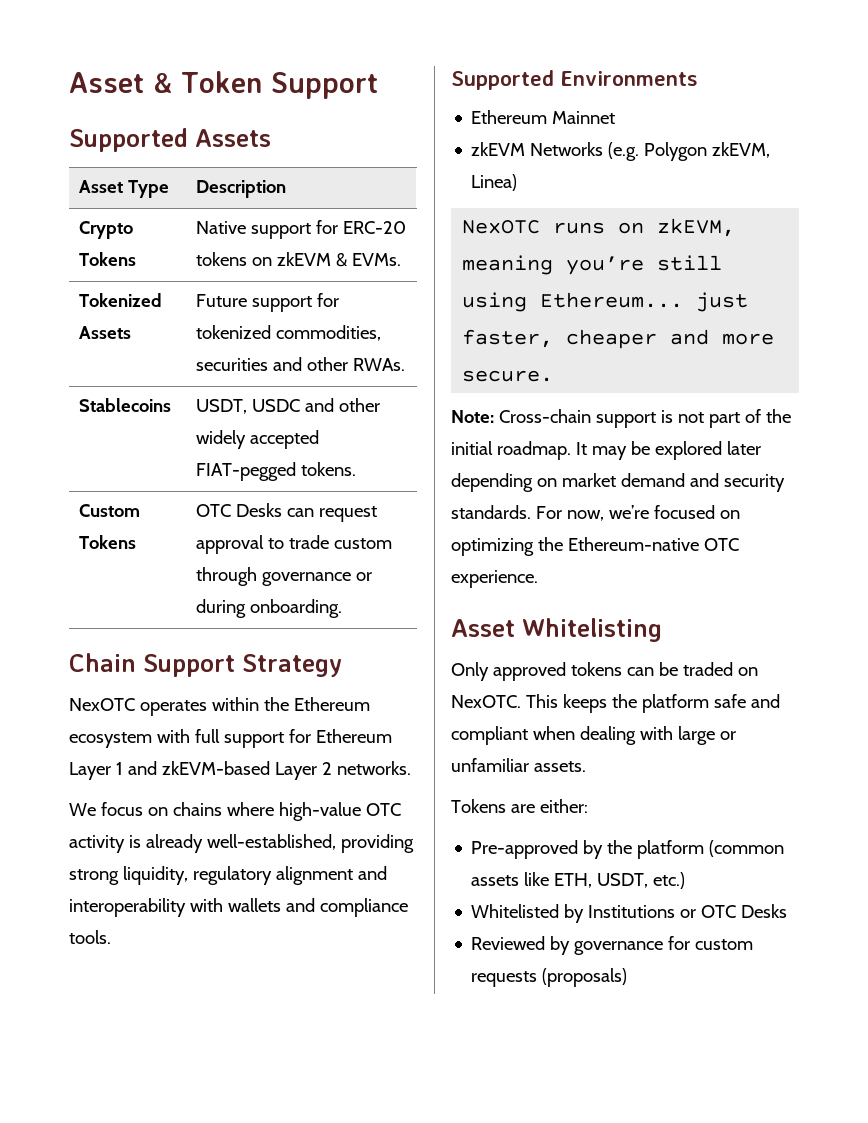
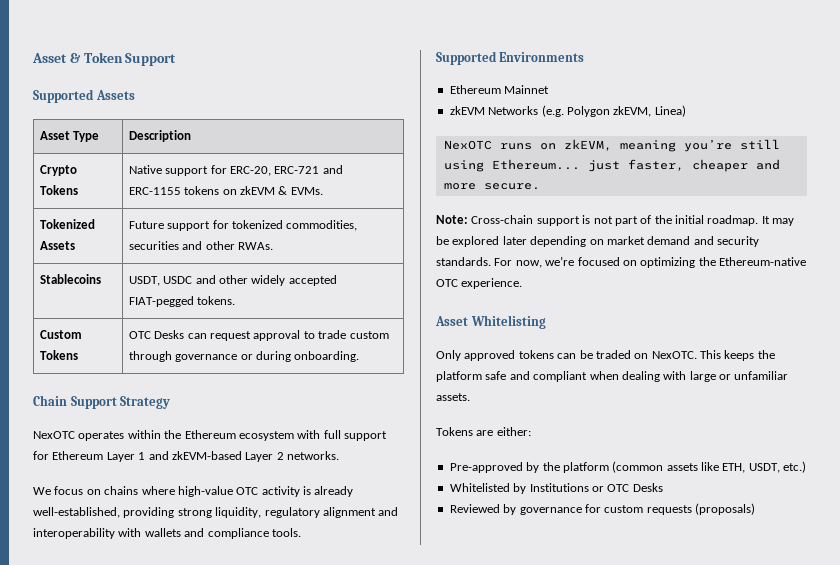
[342,221,406,234] ERC-20 -> [230,165,343,176] [128,187,181,195] ERC-20, ERC-721 and ERC-1155

